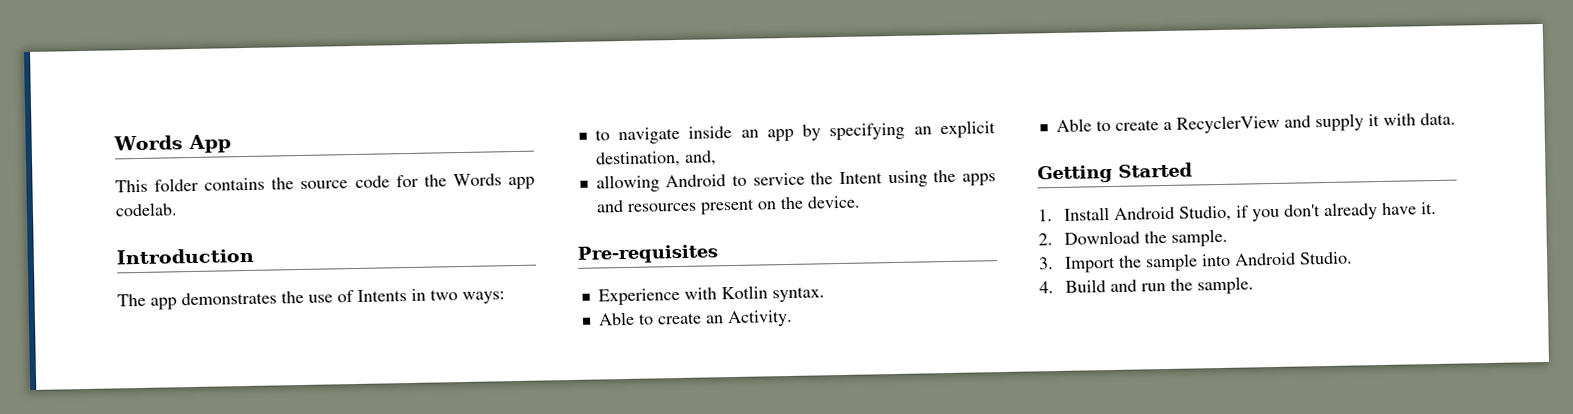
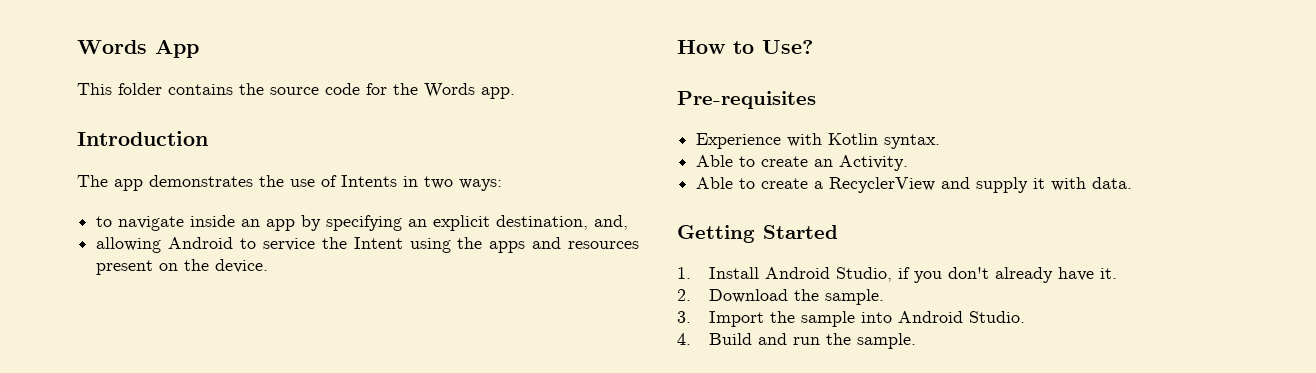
[507,176,535,190] [115,202,178,217] app codelab. -> [481,87,515,99] app.
(861, 202) none -> [677,40,813,54] // How to Use?

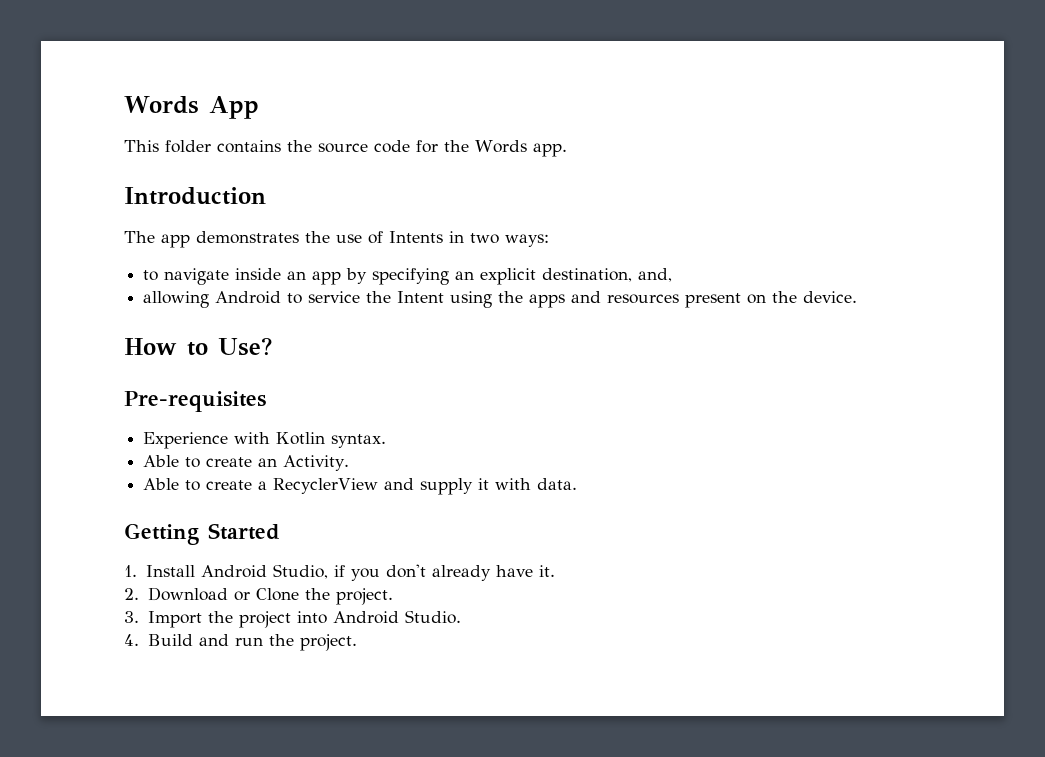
[794,289,885,305] the sample. -> [233,588,393,605] or Clone the project.
[801,311,856,327] sample -> [238,611,291,628] project
[857,333,917,349] sample. -> [299,634,357,651] project.

